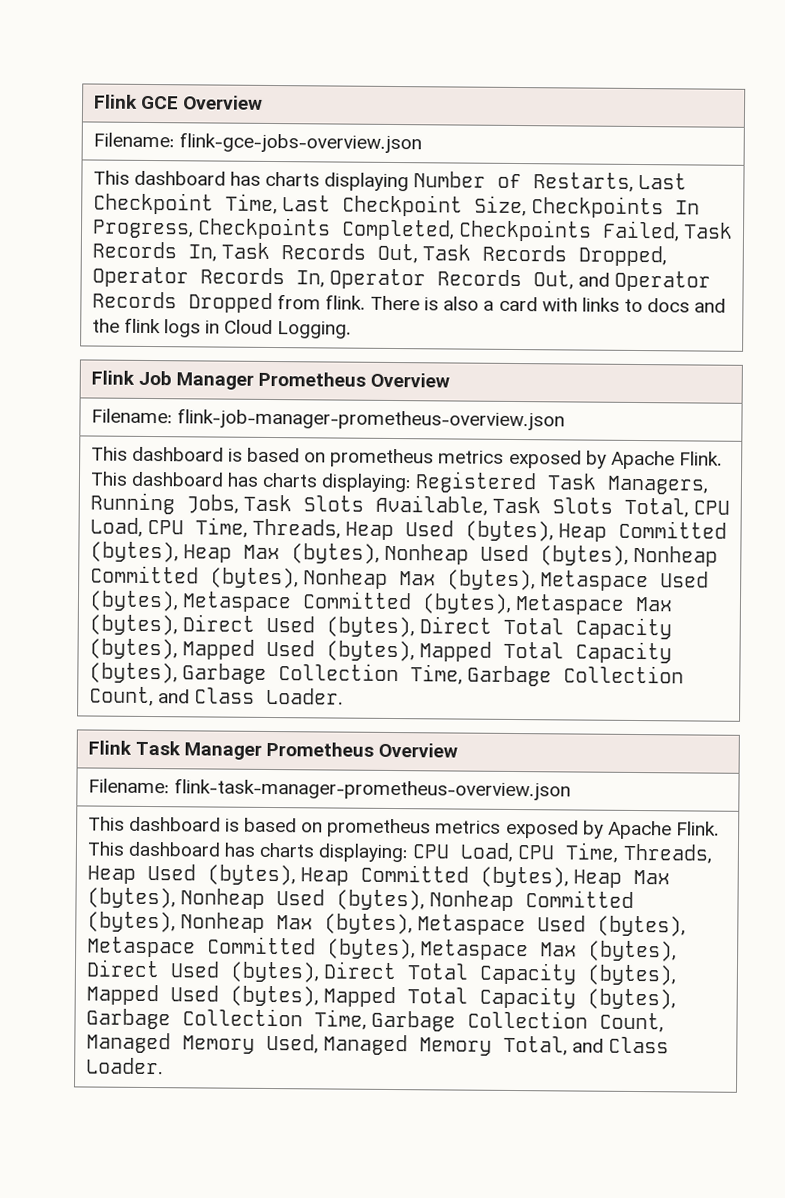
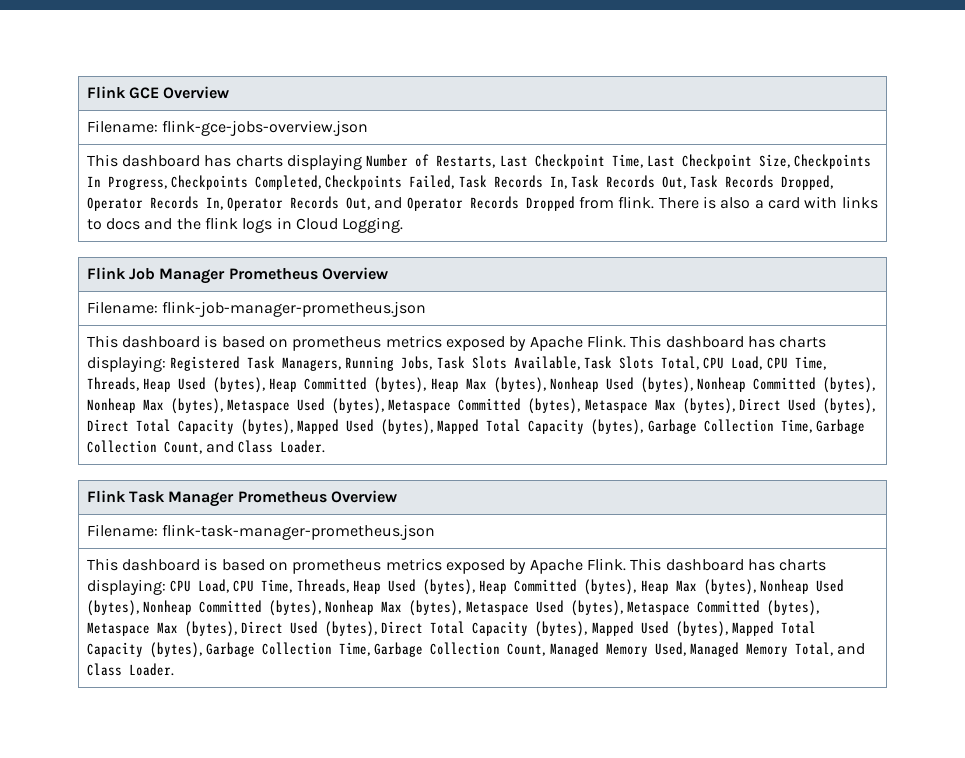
[176,408,565,431] flink-job-manager-prometheus-overview.json -> [162,301,427,317] flink-job-manager-prometheus.json
[173,778,571,801] flink-task-manager-prometheus-overview.json -> [162,524,436,540] flink-task-manager-prometheus.json

